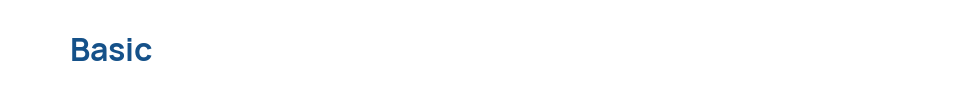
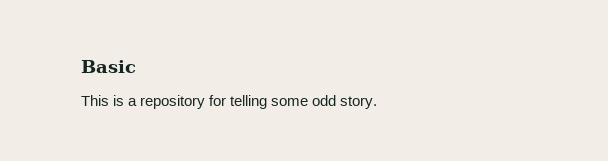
(152, 49) none -> [81,95,378,109] // This is a repository for telling some odd story.

